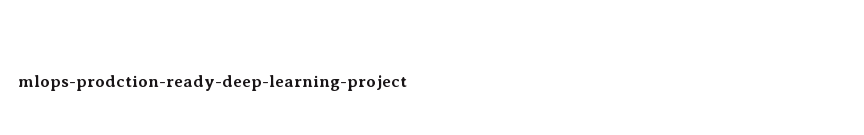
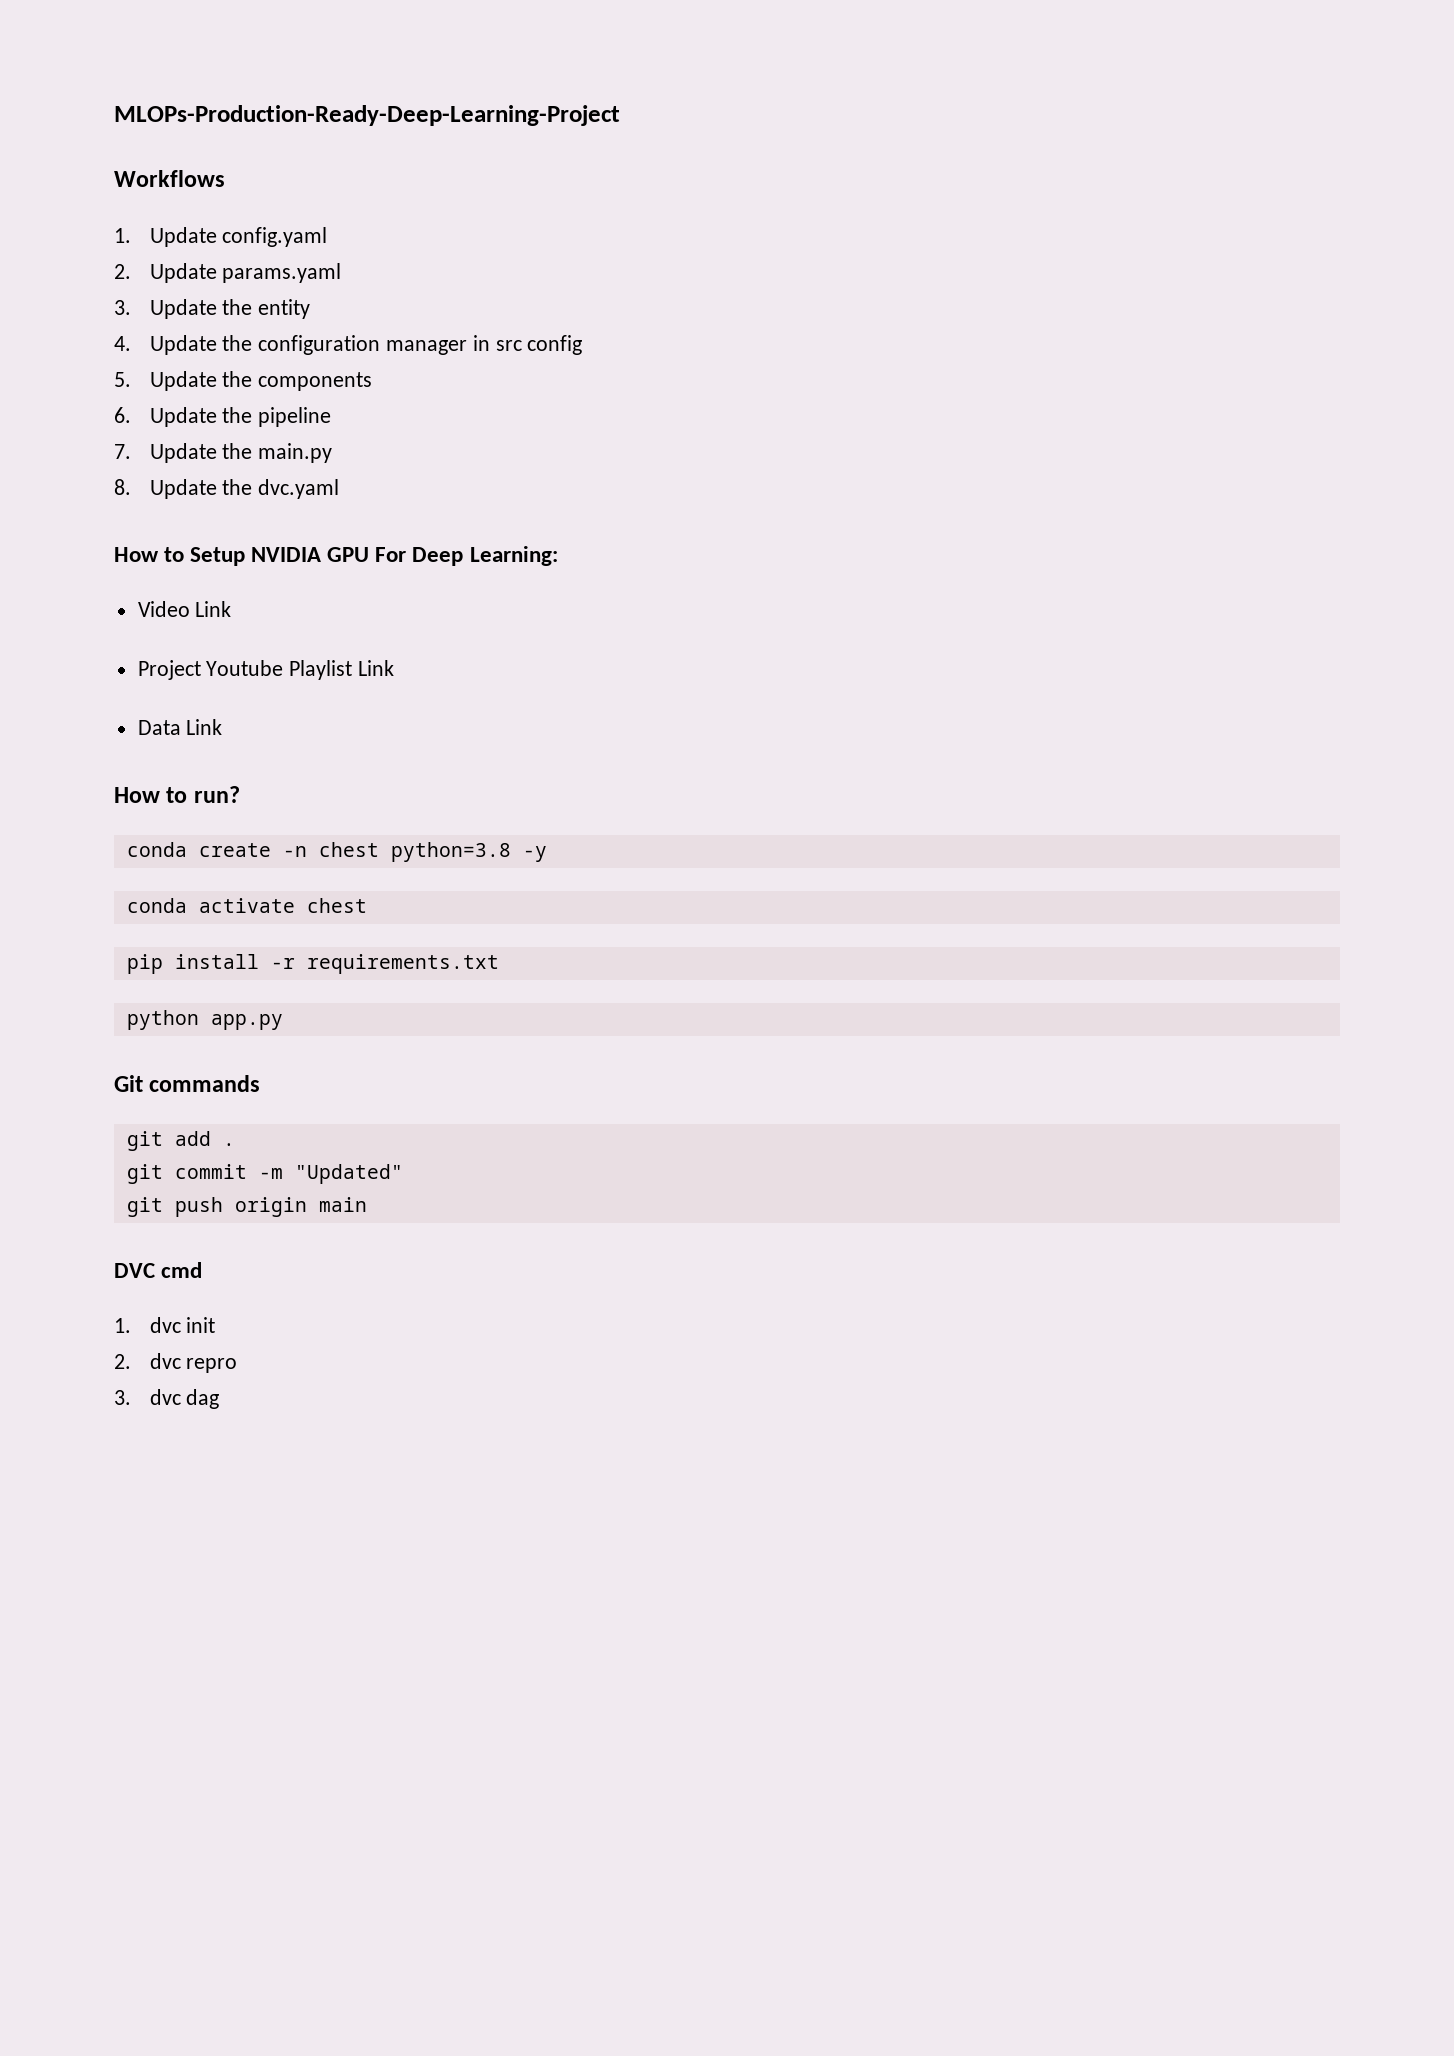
[18,75,407,91] mlops-prodction-ready-deep-learning-project -> [114,105,620,126] [114,170,225,187] [114,227,328,247] [114,263,342,283] [114,299,311,319] [114,335,583,355] [114,371,373,391] [114,407,332,427] [114,443,333,463] [114,479,340,499] [114,546,558,566] [137,601,232,617] [137,660,395,680] [137,719,223,735] [114,786,240,803] [126,842,547,862] [126,898,367,913] [126,954,499,974] [126,1010,283,1030] [114,1075,261,1092] [126,1131,235,1151] [126,1164,403,1184] [126,1197,367,1217] [114,1262,203,1278] [114,1317,216,1333] [114,1353,238,1373] [114,1389,220,1409] MLOPs-Production-Ready-Deep-Learning-Project // Workflows // 1. Update config.yaml // 2. Update params.yaml // 3. Update the entity // 4. Update the configuration manager in src config // 5. Update the components // 6. Update the pipeline // 7. Update the main.py // 8. Update the dvc.yaml // How to Setup NVIDIA GPU For Deep Learning: // Video Link // Project Youtube Playlist Link // Data Link // How to run? // conda create -n chest python=3.8 -y // conda activate chest // pip install -r requirements.txt // python app.py // Git commands // git add . // git commit -m "Updated" // git push origin main // DVC cmd // 1. dvc init // 2. dvc repro // 3. dvc dag

